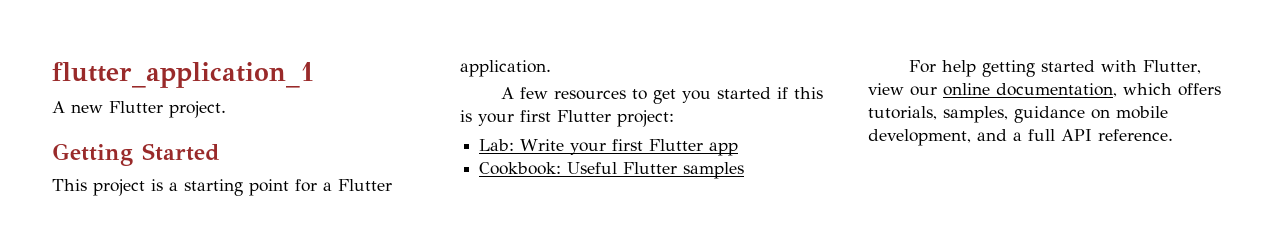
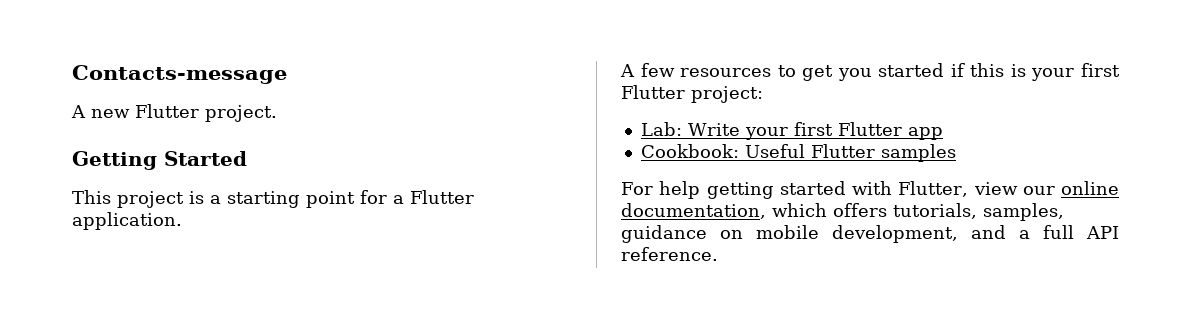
[52,62,315,88] flutter_application_1 -> [72,65,287,84] Contacts-message

